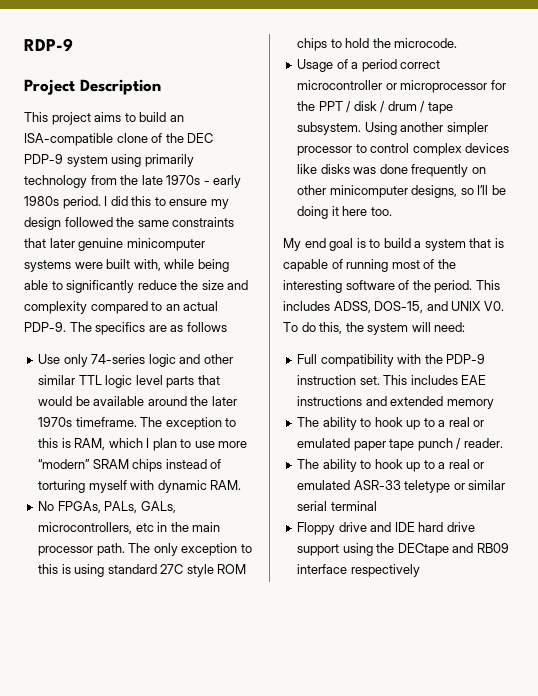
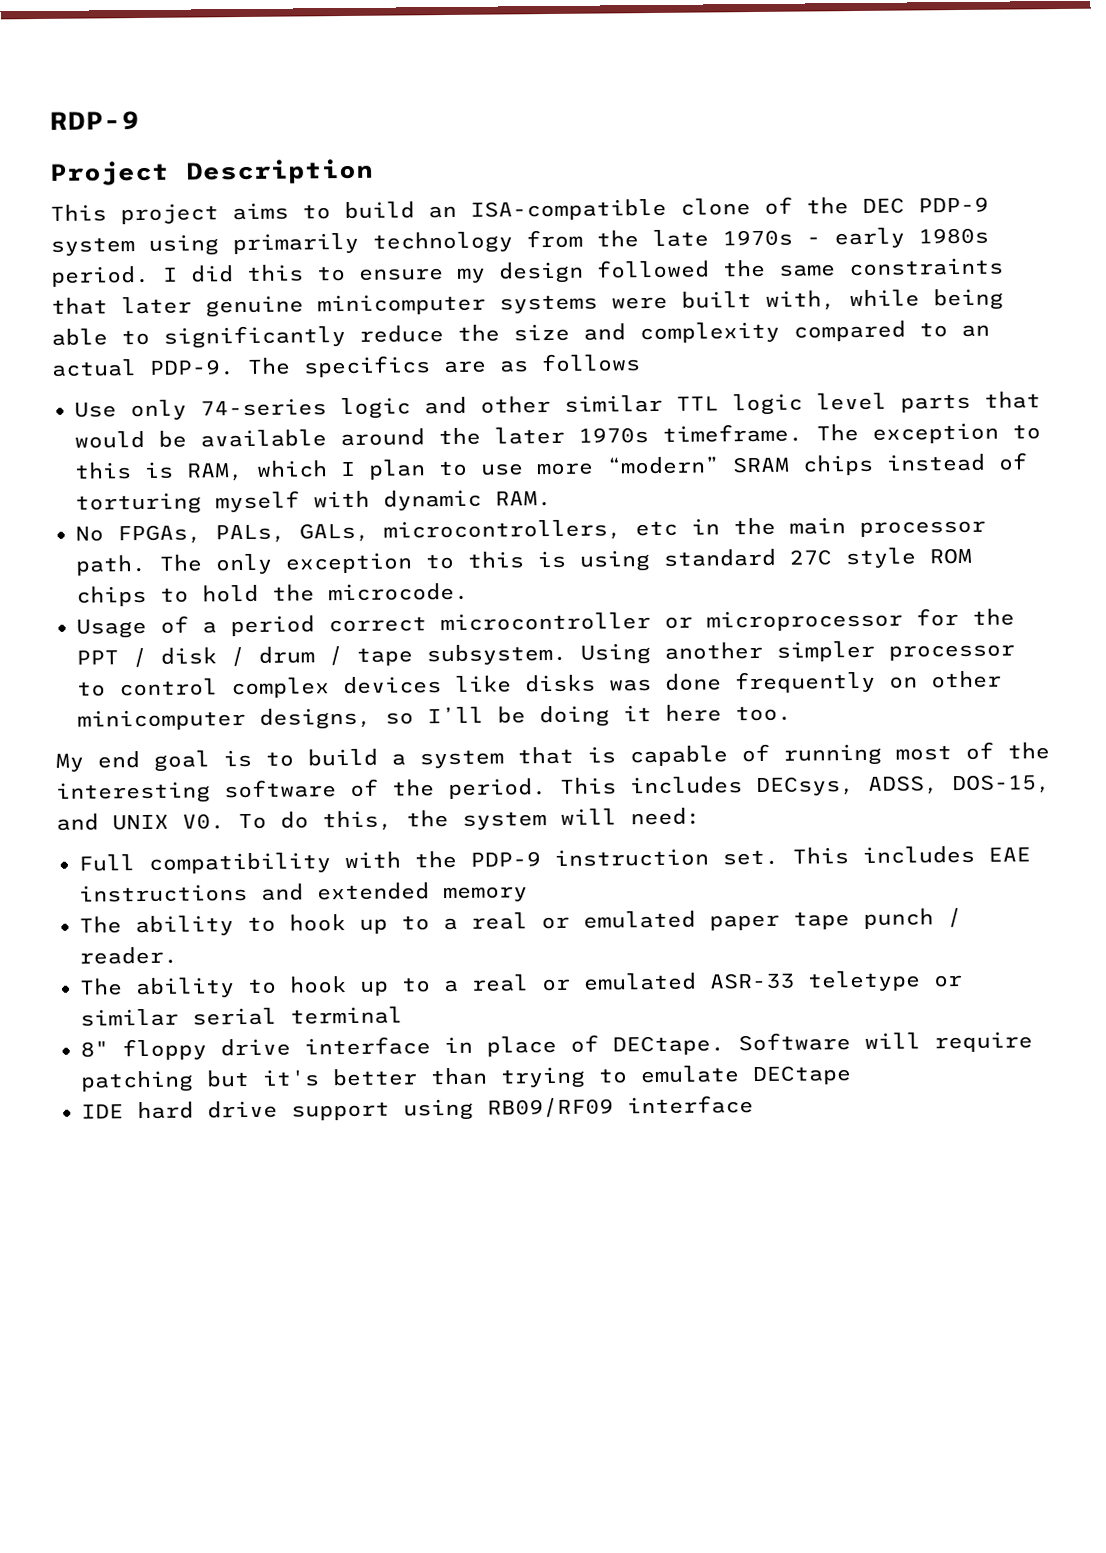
(330, 306) none -> [756,776,855,797] DECsys,
[297,522,392,535] Floppy drive and -> [80,1031,1033,1061] [80,1065,852,1093] 8" floppy drive interface in place of DECtape. Software will require patching but it's better than trying to emulate DECtape //
[376,543,509,556] [297,564,420,577] the DECtape and RB09 interface respectively -> [487,1095,754,1118] RB09/RF09 interface

